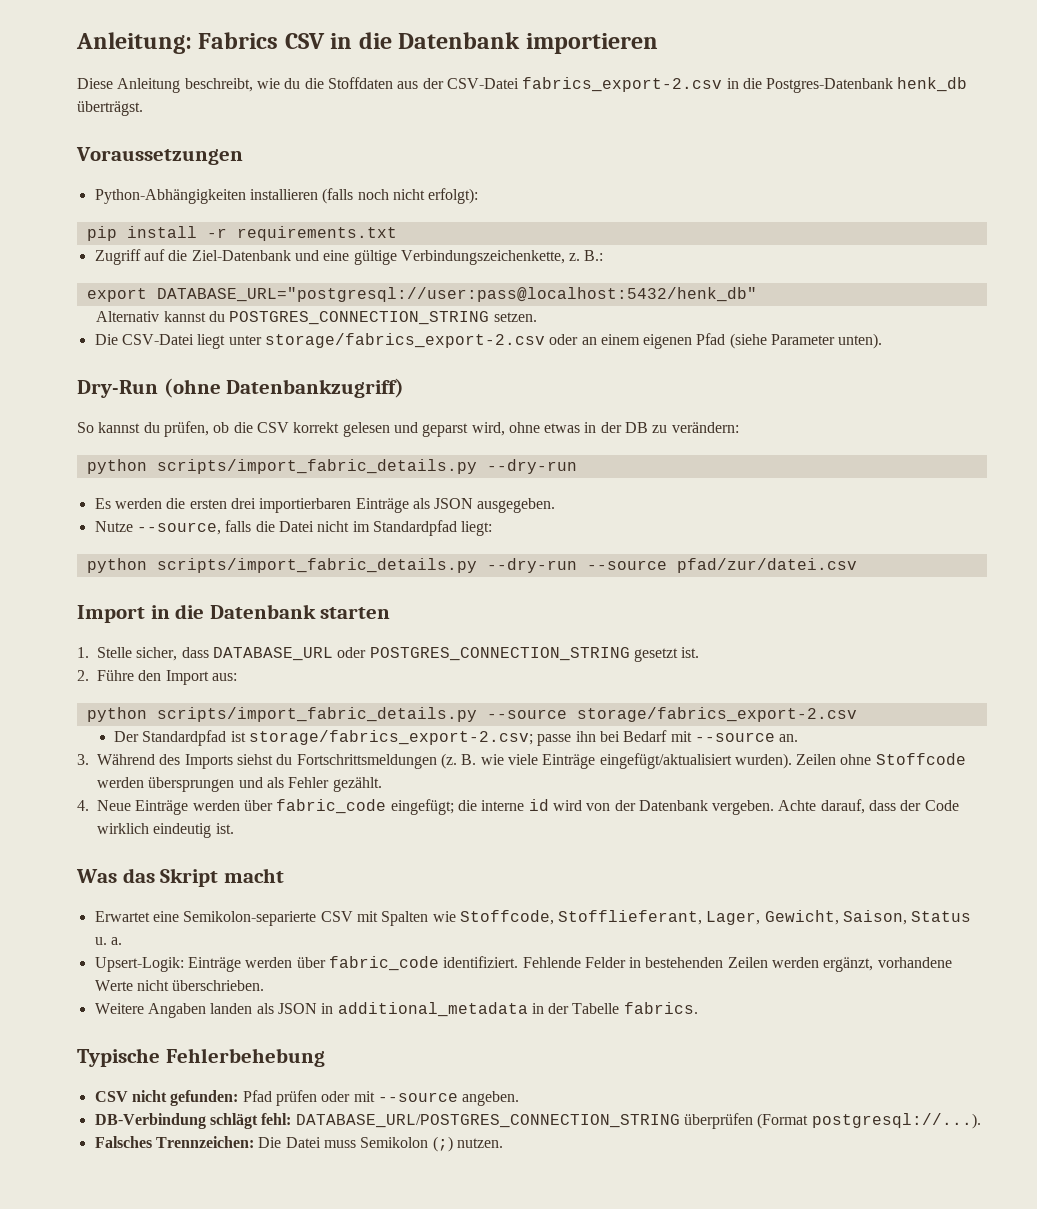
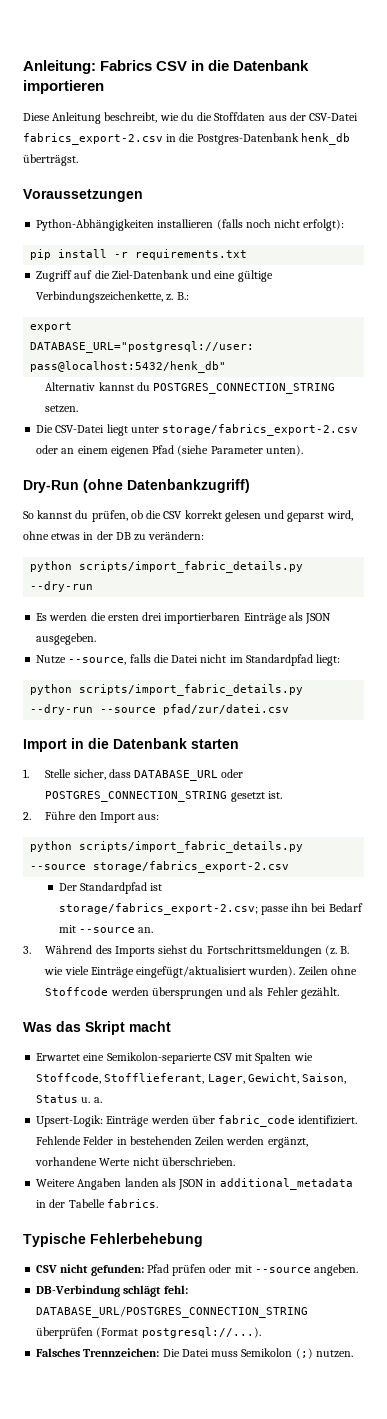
[77,799,959,815] [97,823,234,838] // 4. Neue Einträge werden über fabric_code eingefügt; die interne id wird von der Datenbank vergeben. Achte darauf, dass der Code wirklich eindeutig ist. -> (339, 993) none

